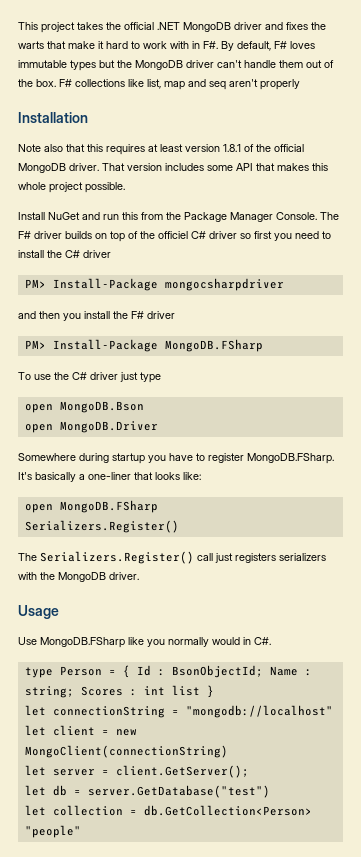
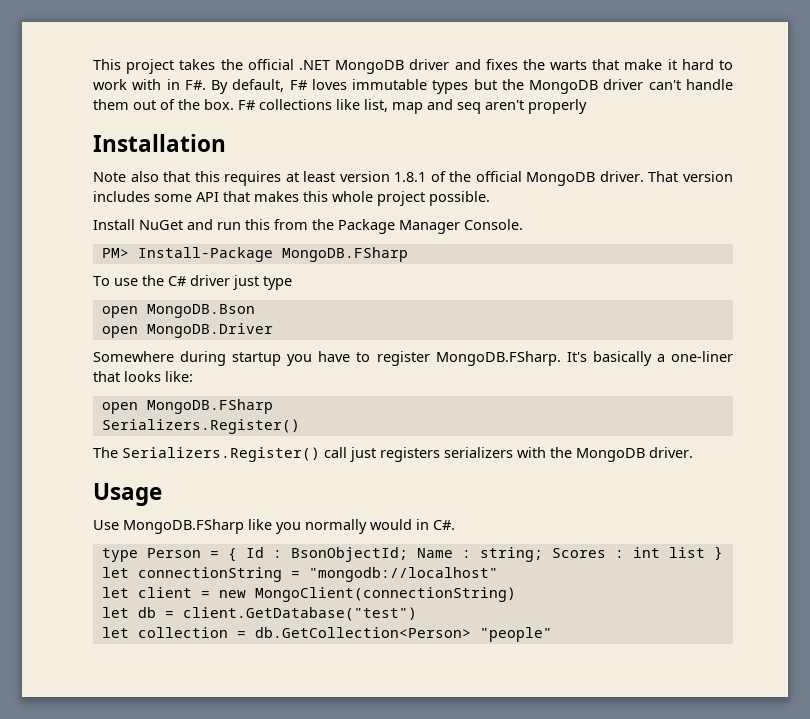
[320,212,339,220] [18,231,331,242] [18,250,111,258] [24,278,284,291] [18,311,175,321] The F# driver builds on top of the officiel C# driver so first you need to install the C# driver // PM> Install-Package mongocsharpdriver // and then you install the F# driver -> (523, 224) none
[24,765,249,778] // let server = client.GetServer(); -> (516, 594) none
[87,785,270,798] server.GetDatabase("test") -> [182,607,417,621] client.GetDatabase("test")

